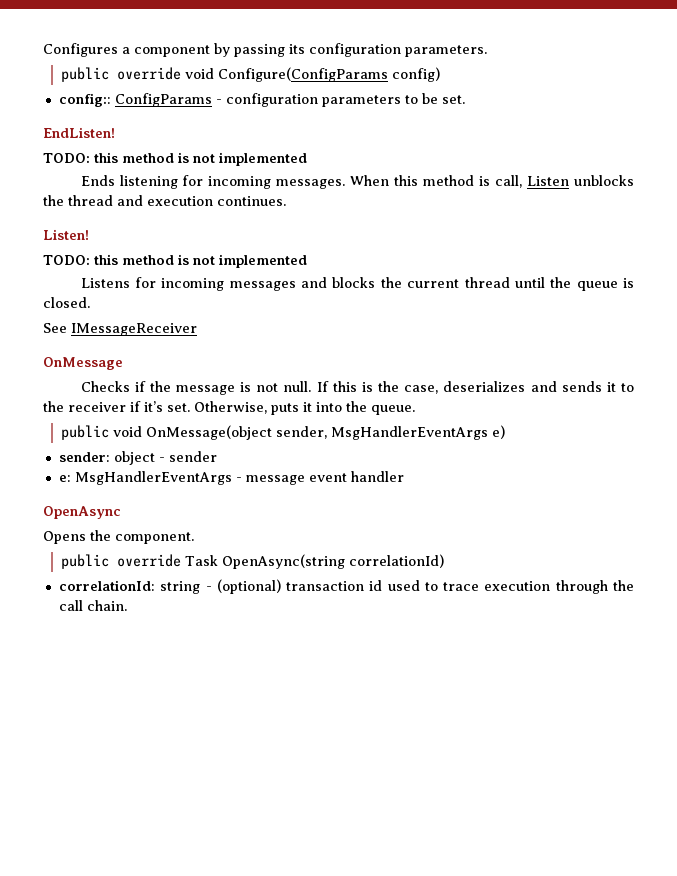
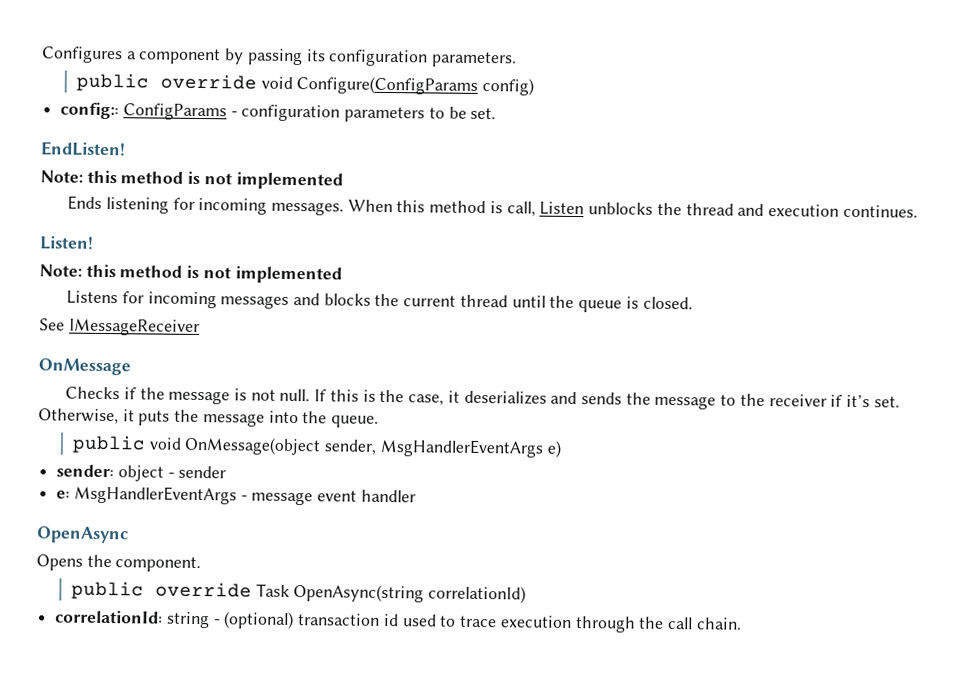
[43,153,90,163] TODO: -> [40,170,83,183] Note:
[43,255,90,265] TODO: -> [39,264,82,277] Note:
(439, 389) none -> [447,390,460,403] it
[606,382,616,392] it -> [625,392,717,410] the message
[271,402,312,415] puts it -> [122,409,265,427] it puts the message

